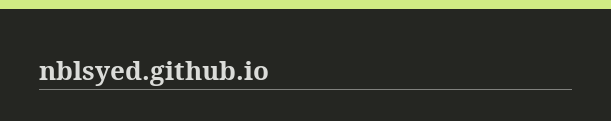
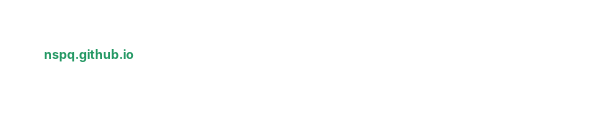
[39,61,269,86] nblsyed.github.io -> [44,49,134,62] nspq.github.io

